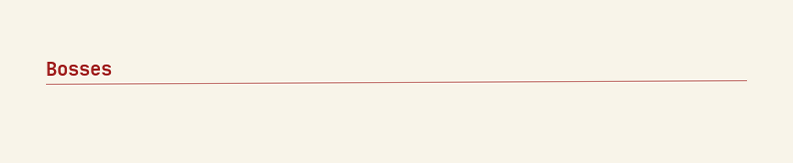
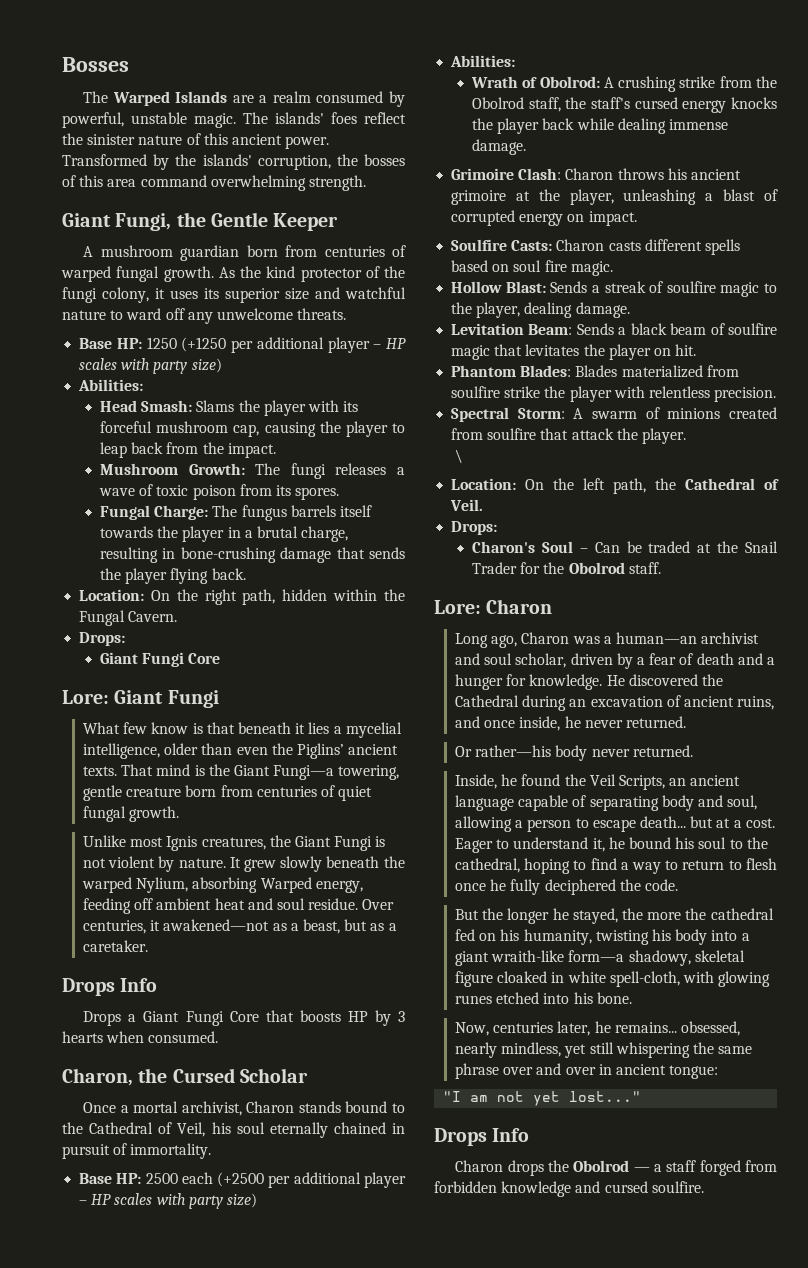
(112, 68) none -> [83,91,405,107] [62,112,406,128] [62,133,330,149] [62,154,405,170] [62,175,366,191] [62,212,339,231] [83,245,406,261] [61,266,405,282] [62,287,406,303] [62,308,347,324] [79,337,406,353] [79,358,222,374] [78,379,144,391] [100,400,359,416] [100,421,406,437] [100,442,276,458] [100,463,405,479] [99,484,340,500] [100,505,373,521] [100,526,349,542] [100,547,405,563] [100,568,246,584] [79,589,405,605] [79,610,178,626] [79,632,126,646] [100,652,221,667] [62,690,219,708] [83,722,402,738] [83,743,399,759] [83,764,400,780] [83,785,373,801] [83,806,180,822] [83,835,386,851] [83,856,405,872] [82,877,363,893] [83,898,395,914] [83,919,397,934] [83,940,149,952] [62,978,158,996] [83,1010,406,1026] [62,1031,219,1043] [62,1068,308,1086] [83,1101,405,1116] [62,1122,405,1138] [62,1143,212,1159] [79,1172,406,1188] [79,1193,257,1209] [450,55,516,67] [471,76,777,92] [472,97,777,113] [472,118,729,134] [472,139,527,155] [451,168,741,180] [451,189,778,205] [451,210,637,226] [451,239,740,255] [451,260,613,276] [451,281,777,297] [451,302,630,318] [451,323,777,335] [451,344,697,360] [451,365,739,378] [451,386,777,402] [451,407,777,422] [451,428,686,444] [455,449,464,463] [451,478,779,494] [450,499,484,511] [451,521,498,535] [472,541,778,553] [472,562,661,574] [434,599,553,614] [455,632,760,648] [455,653,775,669] [455,674,723,690] [455,695,775,711] [455,716,686,731] [455,745,693,761] [455,774,741,790] [455,795,758,811] [455,816,775,832] [455,837,768,853] [455,858,777,874] [455,879,678,895] [455,908,774,924] [455,929,750,945] [455,950,745,966] [455,971,771,987] [455,992,632,1004] [455,1021,740,1036] [455,1042,753,1058] [455,1063,719,1079] [443,1091,642,1106] [434,1128,530,1146] [455,1160,777,1176] [434,1181,704,1197] // The Warped Islands are a realm consumed by powerful, unstable magic. The islands' foes reflect the sinister nature of this ancient power. Transformed by the islands' corruption, the bosses of this area command overwhelming strength. // Giant Fungi, the Gentle Keeper // A mushroom guardian born from centuries of warped fungal growth. As the kind protector of the fungi colony, it uses its superior size and watchful nature to ward off any unwelcome threats. // Base HP: 1250 (+1250 per additional player – HP scales with party size) // Abilities: // Head Smash: Slams the player with its forceful mushroom cap, causing the player to leap back from the impact. // Mushroom Growth: The fungi releases a wave of toxic poison from its spores. // Fungal Charge: The fungus barrels itself towards the player in a brutal charge, resulting in bone-crushing damage that sends the player flying back. // Location: On the right path, hidden within the Fungal Cavern. // Drops: // Giant Fungi Core // Lore: Giant Fungi // What few know is that beneath it lies a mycelial intelligence, older than even the Piglins’ ancient texts. That mind is the Giant Fungi—a towering, gentle creature born from centuries of quiet fungal growth. // Unlike most Ignis creatures, the Giant Fungi is not violent by nature. It grew slowly beneath the warped Nylium, absorbing Warped energy, feeding off ambient heat and soul residue. Over centuries, it awakened—not as a beast, but as a caretaker. // Drops Info // Drops a Giant Fungi Core that boosts HP by 3 hearts when consumed. // Charon, the Cursed Scholar // Once a mortal archivist, Charon stands bound to the Cathedral of Veil, his soul eternally chained in pursuit of immortality. // Base HP: 2500 each (+2500 per additional player – HP scales with party size) // Abilities: // Wrath of Obolrod: A crushing strike from the Obolrod staff, the staff's cursed energy knocks the player back while dealing immense damage. // Grimoire Clash: Charon throws his ancient grimoire at the player, unleashing a blast of corrupted energy on impact. // Soulfire Casts: Charon casts different spells based on soul fire magic. // Hollow Blast: Sends a streak of soulfire magic to the player, dealing damage. // Levitation Beam: Sends a black beam of soulfire magic that levitates the player on hit. // Phantom Blades: Blades materialized from soulfire strike the player with relentless precision. // Spectral Storm: A swarm of minions created from soulfire that attack the player. // \ // Location: On the left path, the Cathedral of Veil. // Drops: // Charon's Soul – Can be traded at the Snail Trader for the Obolrod staff. // Lore: Charon // Long ago, Charon was a human—an archivist and soul scholar, driven by a fear of death and a hunger for knowledge. He discovered the Cathedral during an excavation of ancient ruins, and once inside, he never returned. // Or rather—his body never returned. // Inside, he found the Veil Scripts, an ancient language capable of separating body and soul, allowing a person to escape death... but at a cost. Eager to understand it, he bound his soul to the cathedral, hoping to find a way to return to flesh once he fully deciphered the code. // But the longer he stayed, the more the cathedral fed on his humanity, twisting his body into a giant wraith-like form—a shadowy, skeletal figure cloaked in white spell-cloth, with glowing runes etched into his bone. // Now, centuries later, he remains... obsessed, nearly mindless, yet still whispering the same phrase over and over in ancient tongue: // "I am not yet lost..." // Drops Info // Charon drops the Obolrod — a staff forged from forbidden knowledge and cursed soulfire.

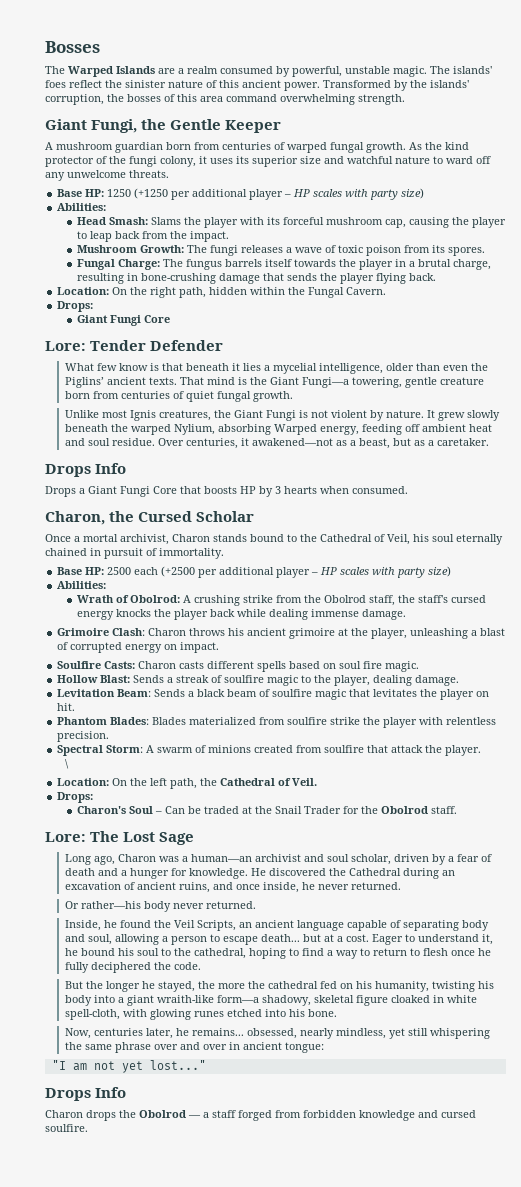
[114,690,219,708] Giant Fungi -> [90,340,224,351] Tender Defender
[486,599,553,614] Charon -> [90,831,195,845] The Lost Sage

